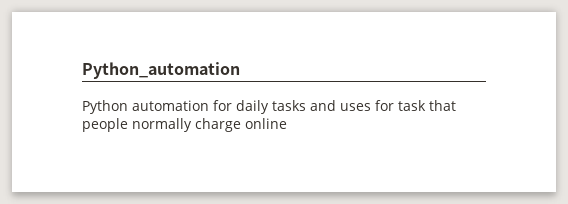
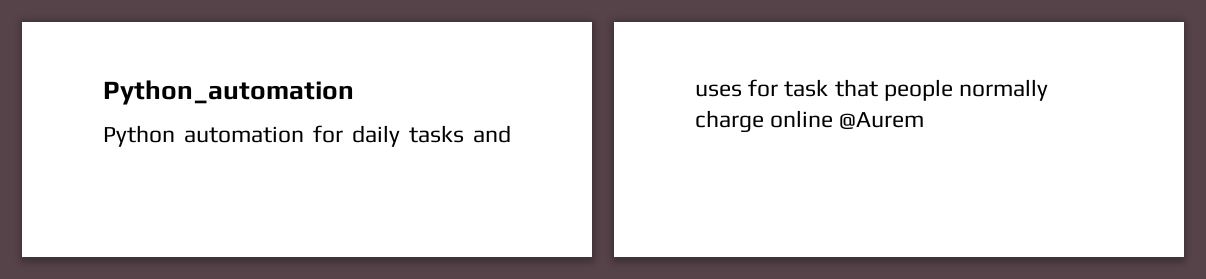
(287, 123) none -> [839,112,925,130] @Aurem

